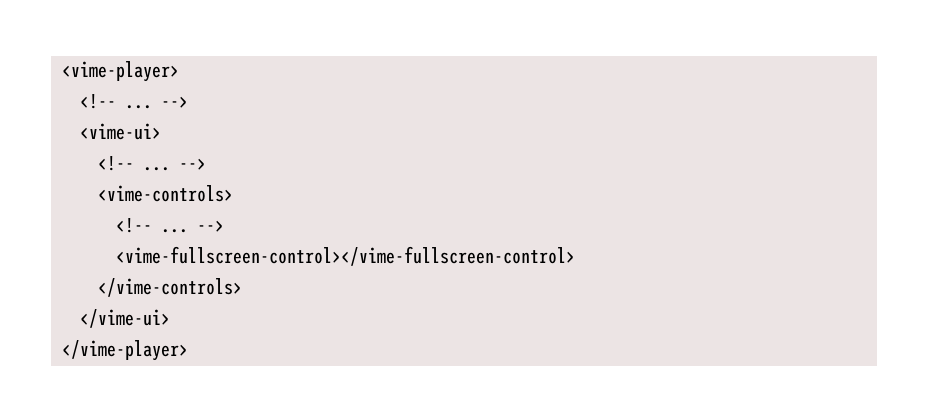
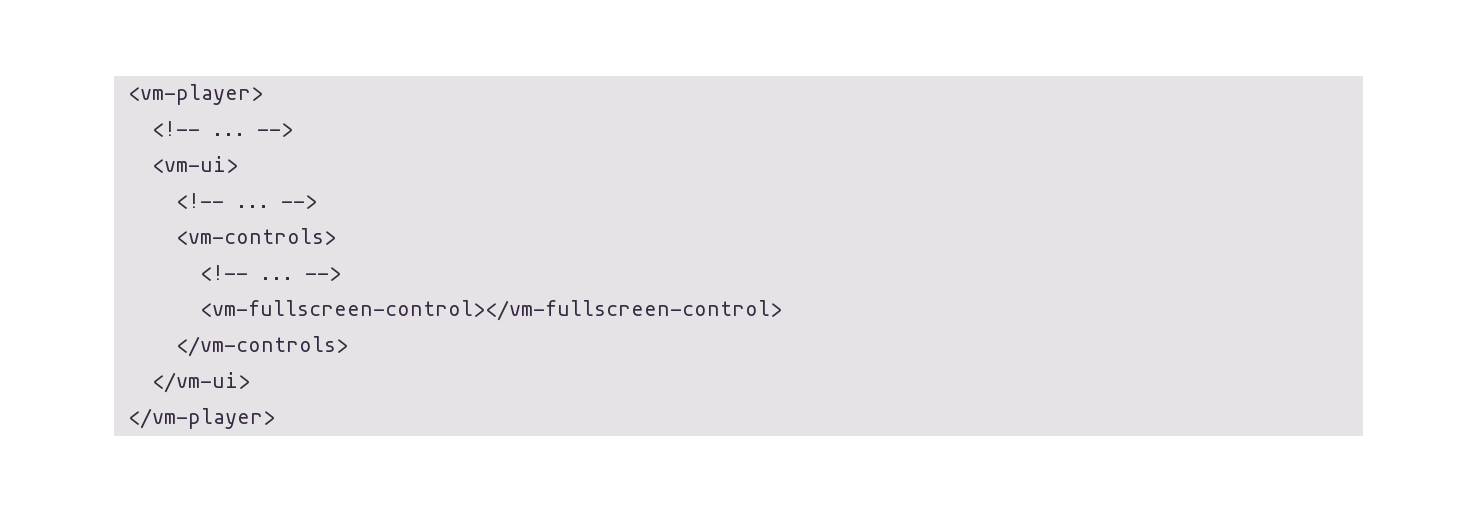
[62,61,180,82] [80,94,189,109] [80,123,162,140] [98,156,207,171] [98,185,234,202] [116,218,225,233] [116,246,576,266] [98,278,243,297] [80,309,171,328] [62,340,189,361] <vime-player> // <!-- ... --> // <vime-ui> // <!-- ... --> // <vime-controls> // <!-- ... --> // <vime-fullscreen-control></vime-fullscreen-control> // </vime-controls> // </vime-ui> // </vime-player> -> [128,84,264,105] [152,121,294,137] [152,156,239,173] [176,193,318,209] [176,228,337,245] [200,265,342,281] [200,300,783,321] [176,336,349,357] [152,372,251,393] [128,408,276,429] <vm-player> // <!-- ... --> // <vm-ui> // <!-- ... --> // <vm-controls> // <!-- ... --> // <vm-fullscreen-control></vm-fullscreen-control> // </vm-controls> // </vm-ui> // </vm-player>

